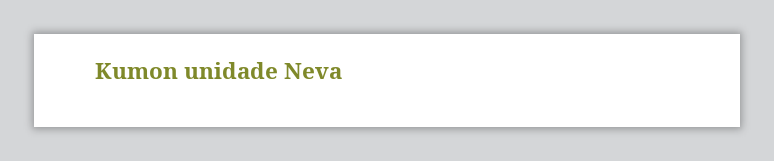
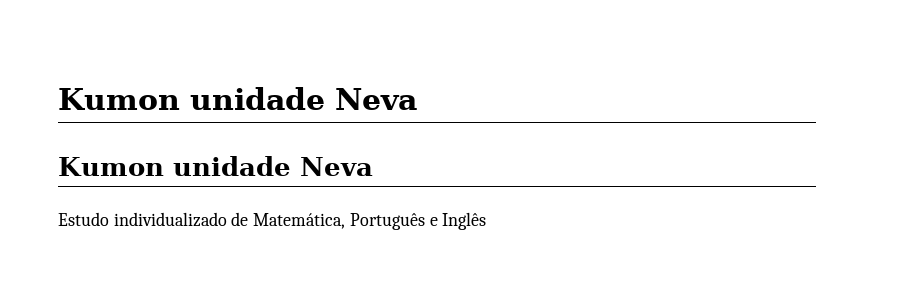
[95,62,343,79] Kumon unidade Neva -> [58,87,417,110] [58,156,373,176] [58,212,487,230] Kumon unidade Neva // Kumon unidade Neva // Estudo individualizado de Matemática, Português e Inglês

